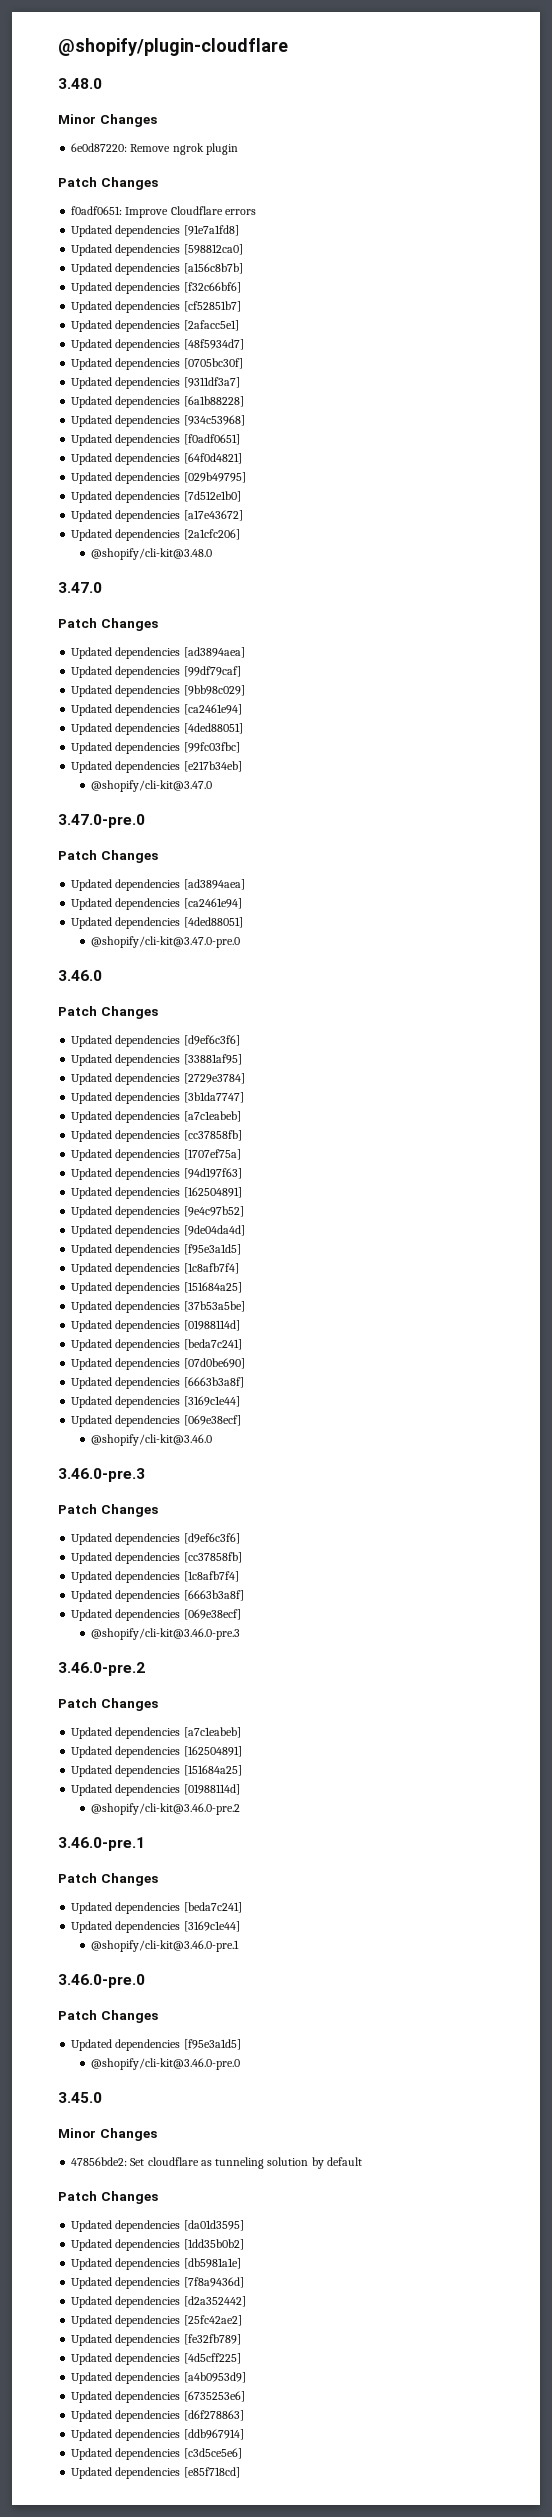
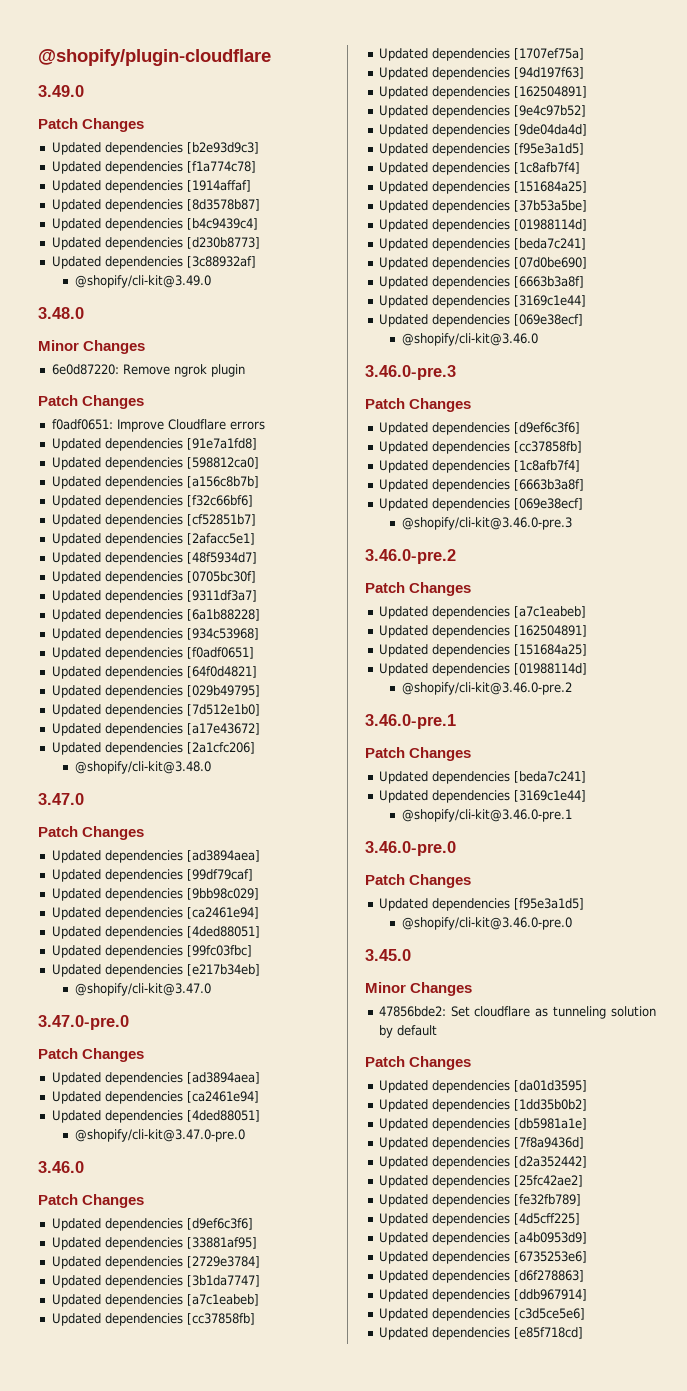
(288, 47) none -> [38,85,84,97] [38,118,145,132] [51,142,259,155] [51,161,256,174] [51,180,251,193] [51,199,260,212] [51,218,258,231] [51,237,260,250] [51,256,256,269] [74,275,211,288] // 3.49.0 // Patch Changes // Updated dependencies [b2e93d9c3] // Updated dependencies [f1a774c78] // Updated dependencies [1914affaf] // Updated dependencies [8d3578b87] // Updated dependencies [b4c9439c4] // Updated dependencies [d230b8773] // Updated dependencies [3c88932af] // @shopify/cli-kit@3.49.0

